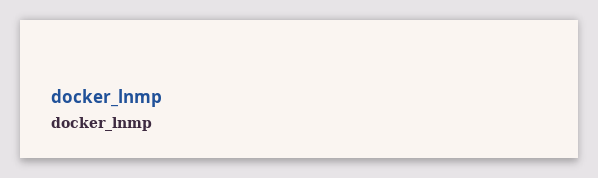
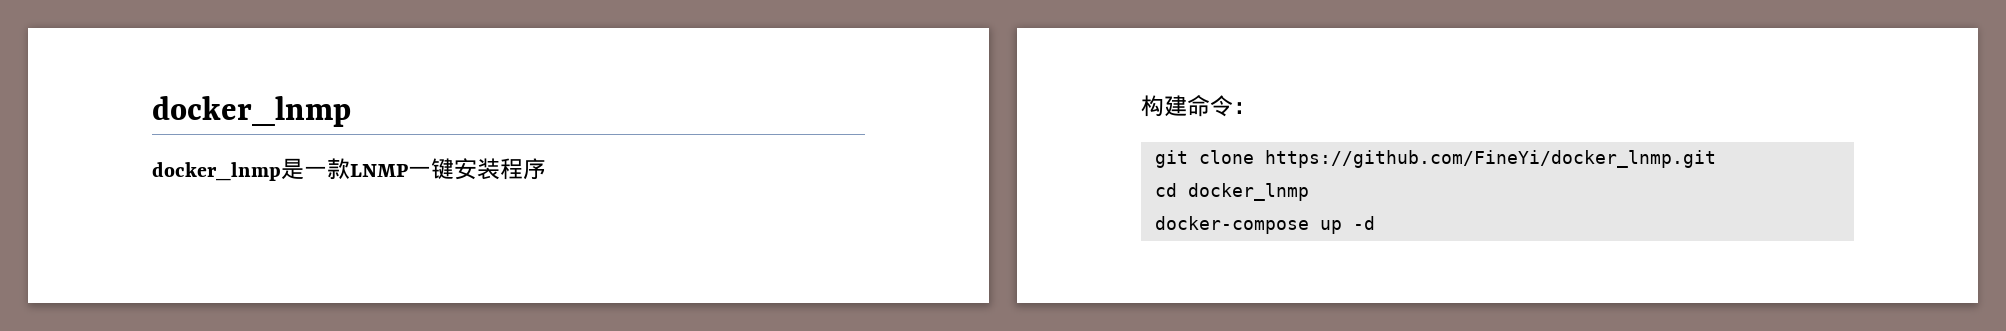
(152, 124) none -> [281,158,546,180] [1141,95,1256,117] [1154,150,1716,168] [1154,183,1309,201] [1154,216,1375,234] 是一款LNMP一键安装程序 // 构建命令： // git clone https://github.com/FineYi/docker_lnmp.git // cd docker_lnmp // docker-compose up -d

